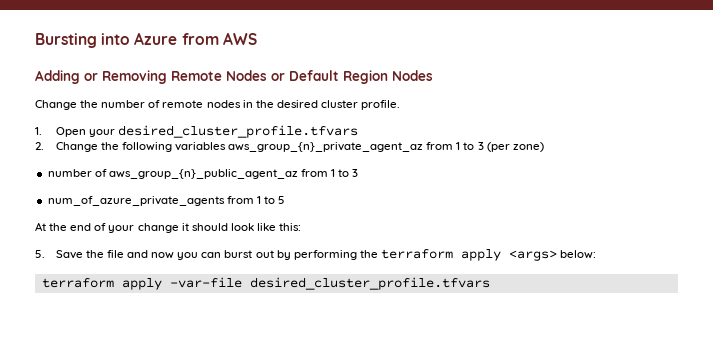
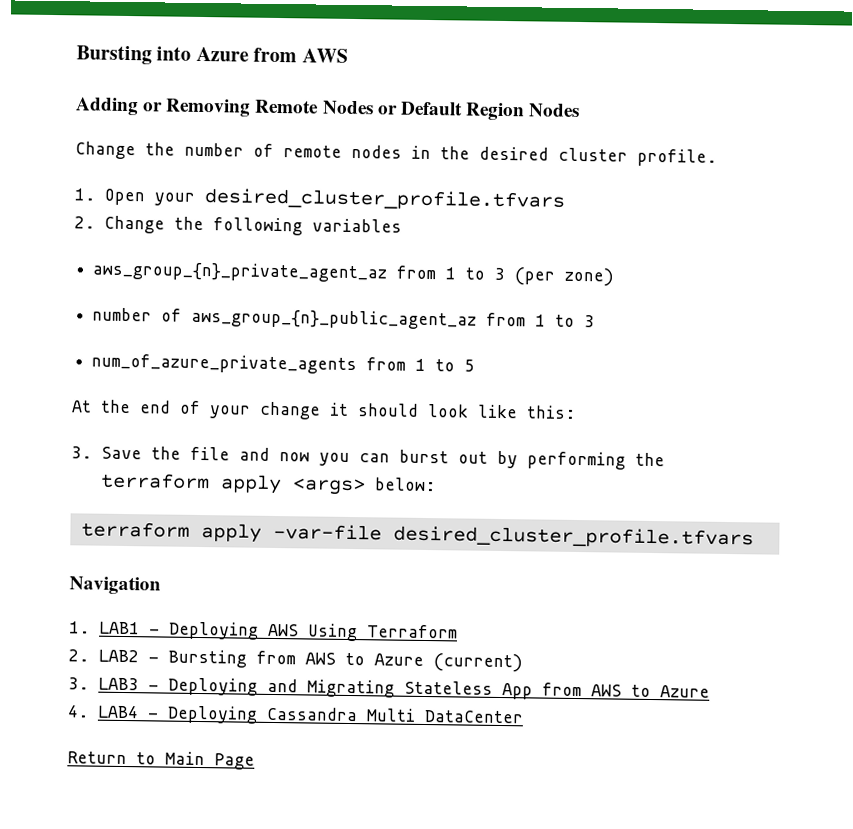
(227, 146) none -> (403, 225) //
[35,250,45,258] 5. -> [71,446,92,459] 3.
(490, 283) none -> [69,576,161,595] [69,621,459,642] [68,649,524,673] [68,677,711,700] [67,705,525,724] [67,751,255,770] // Navigation // 1. LAB1 - Deploying AWS Using Terraform // 2. LAB2 - Bursting from AWS to Azure (current) // 3. LAB3 - Deploying and Migrating Stateless App from AWS to Azure // 4. LAB4 - Deploying Cassandra Multi DataCenter // Return to Main Page

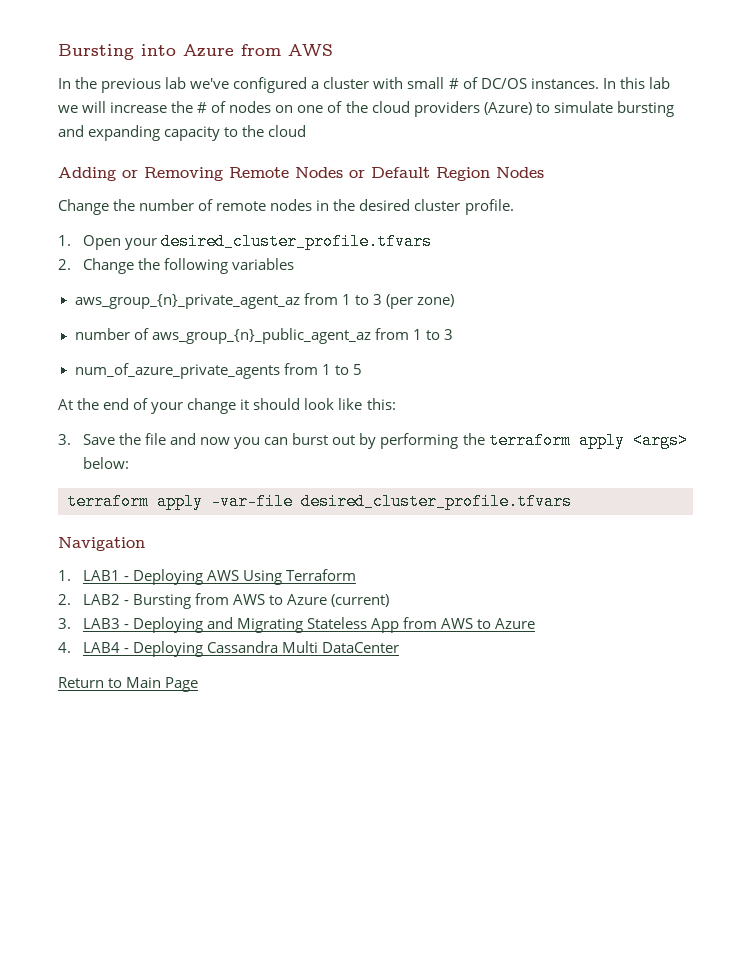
(348, 55) none -> [58,77,670,93] [58,101,674,117] [58,125,307,141] // In the previous lab we've configured a cluster with small # of DC/OS instances. In this lab we will increase the # of nodes on one of the cloud providers (Azure) to simulate bursting and expanding capacity to the cloud

